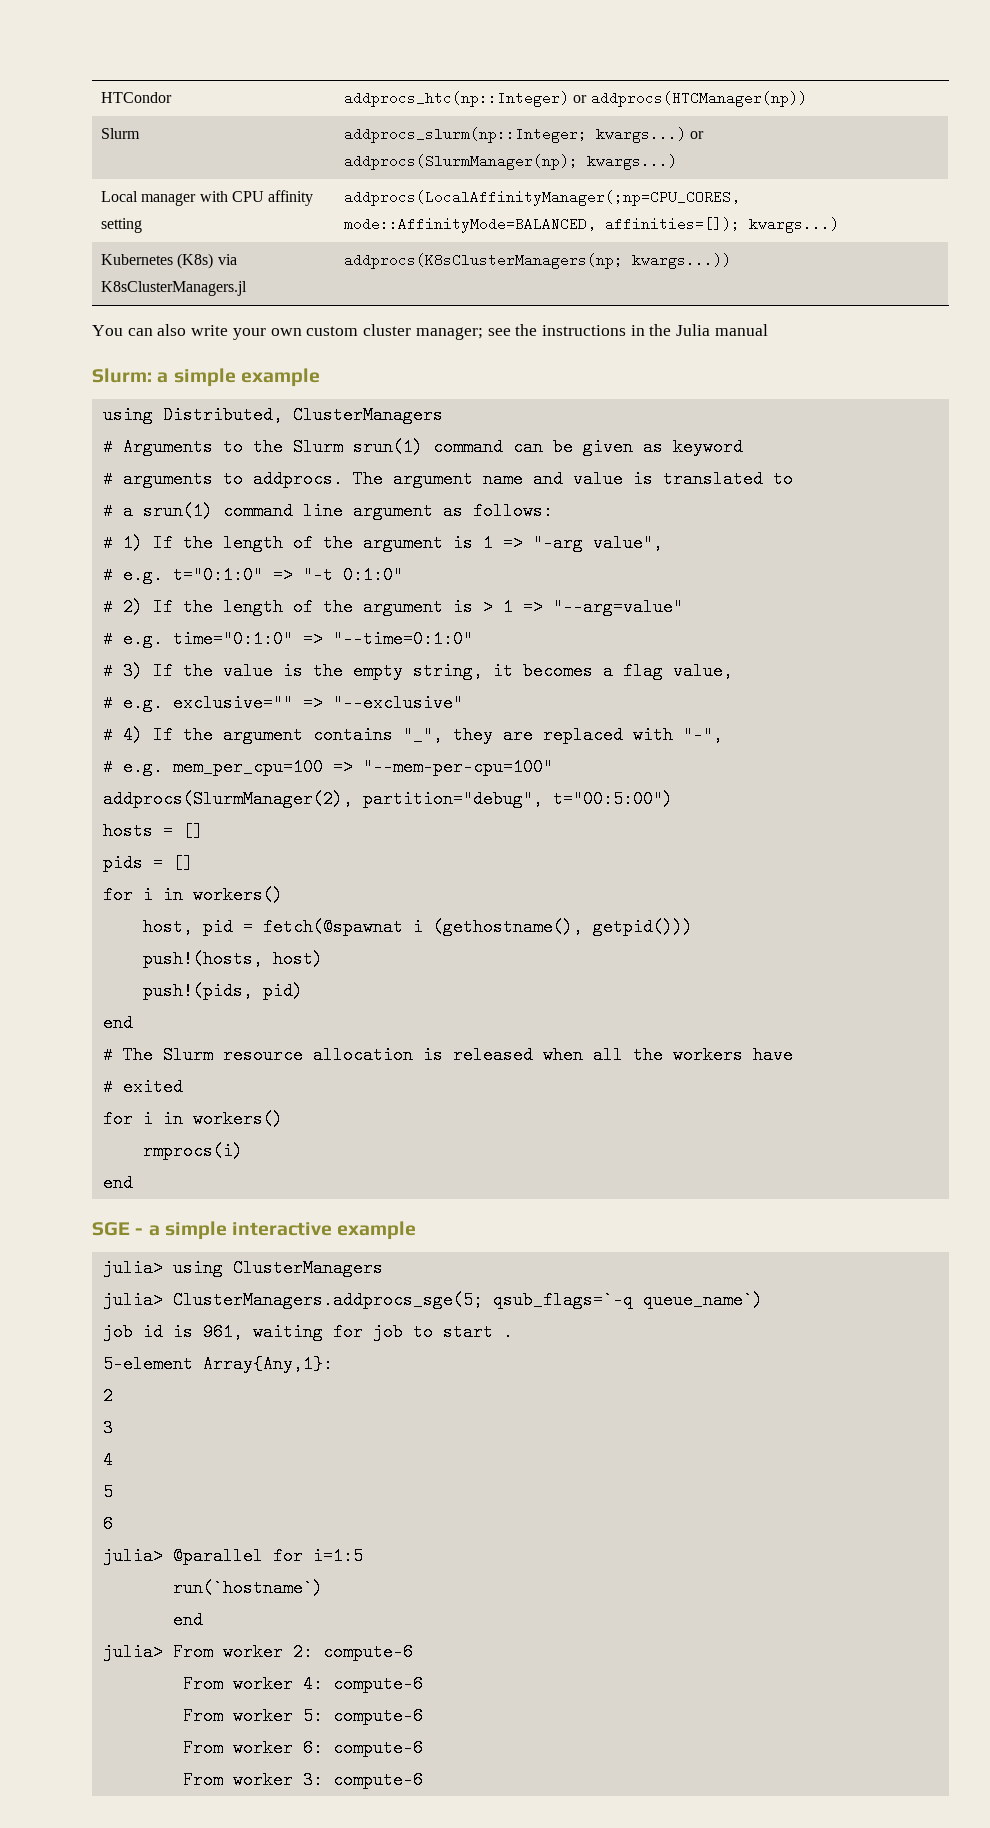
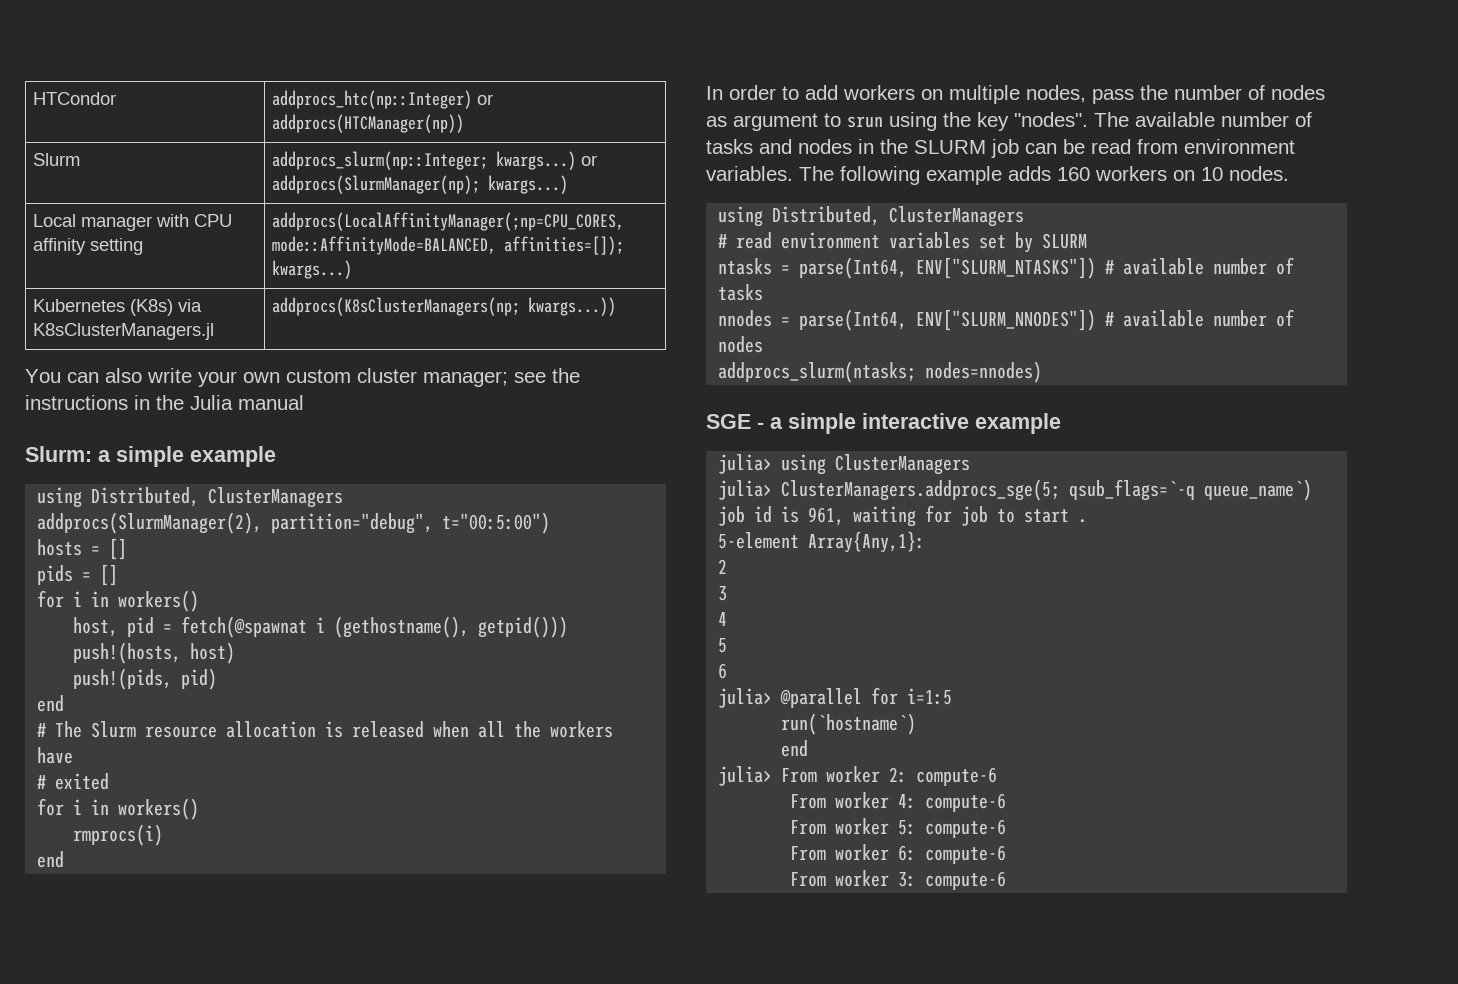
[102,438,743,456] [102,470,793,488] [102,502,553,520] [102,534,663,552] [102,566,403,584] [102,598,683,616] [102,630,473,648] [102,662,733,680] [102,694,463,712] [102,726,723,744] [102,758,553,776] // # Arguments to the Slurm srun(1) command can be given as keyword // # arguments to addprocs. The argument name and value is translated to // # a srun(1) command line argument as follows: // # 1) If the length of the argument is 1 => "-arg value", // # e.g. t="0:1:0" => "-t 0:1:0" // # 2) If the length of the argument is > 1 => "--arg=value" // # e.g. time="0:1:0" => "--time=0:1:0" // # 3) If the value is the empty string, it becomes a flag value, // # e.g. exclusive="" => "--exclusive" // # 4) If the argument contains "_", they are replaced with "-", // # e.g. mem_per_cpu=100 => "--mem-per-cpu=100" -> (344, 497) none
(133, 1183) none -> [706,85,1325,104] [706,112,1312,131] [706,139,1295,158] [706,166,1289,185] [718,206,1025,227] [718,232,1088,253] [718,257,1295,279] [718,284,764,301] [718,309,1295,331] [718,336,764,353] [718,361,1043,383] // In order to add workers on multiple nodes, pass the number of nodes as argument to srun using the key "nodes". The available number of tasks and nodes in the SLURM job can be read from environment variables. The following example adds 160 workers on 10 nodes. // using Distributed, ClusterManagers // # read environment variables set by SLURM // ntasks = parse(Int64, ENV["SLURM_NTASKS"]) # available number of tasks // nnodes = parse(Int64, ENV["SLURM_NNODES"]) # available number of nodes // addprocs_slurm(ntasks; nodes=nnodes)

